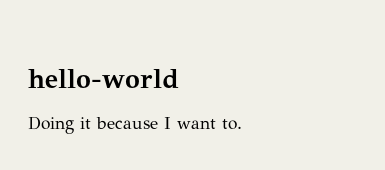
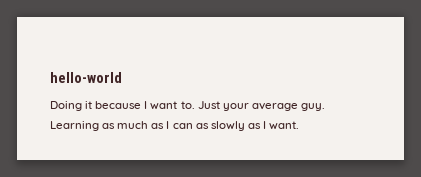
(242, 124) none -> [197,101,325,111] [50,121,300,131] Just your average guy. Learning as much as I can as slowly as I want.

